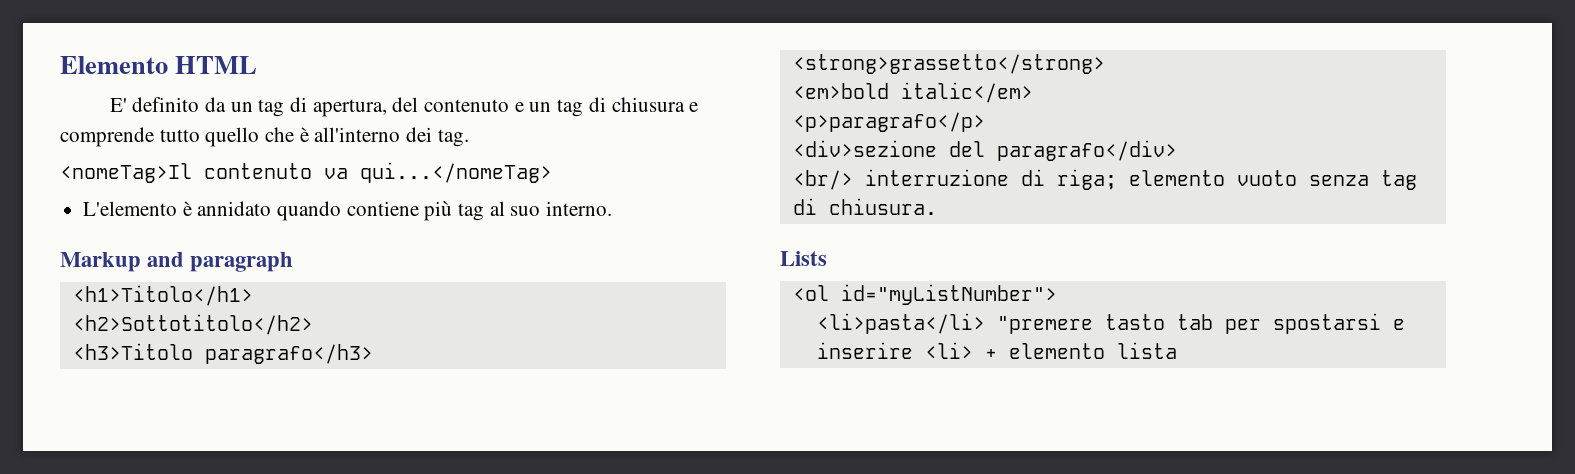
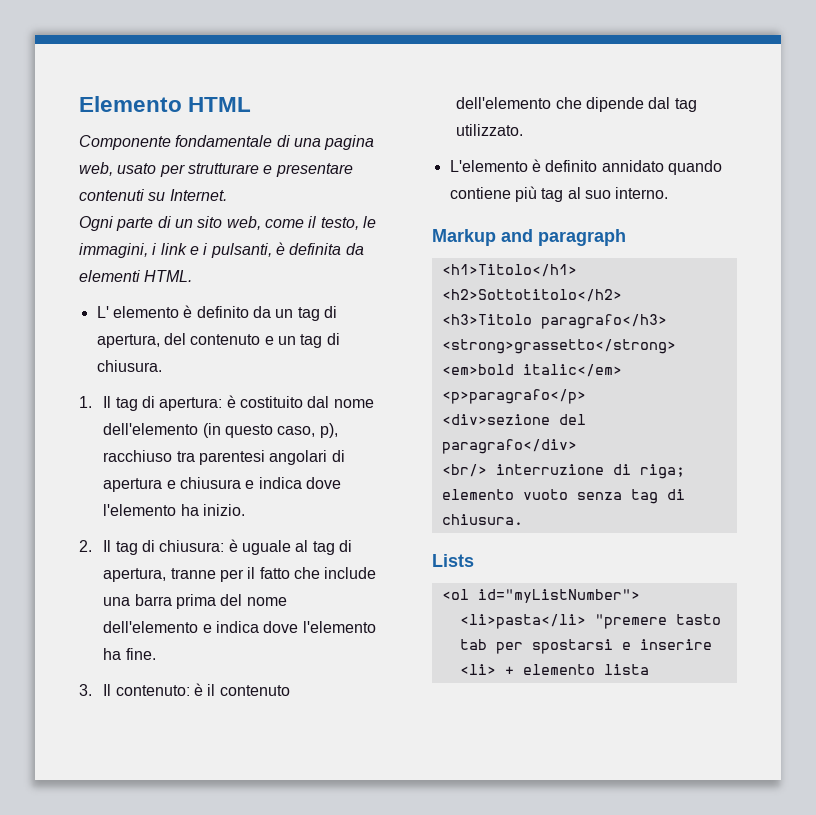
[109,98,127,112] E' -> [79,135,375,150] [79,162,353,177] [79,189,227,201] [79,216,376,231] [79,242,364,258] [79,270,193,282] [96,305,193,318] Componente fondamentale di una pagina web, usato per strutturare e presentare contenuti su Internet. // Ogni parte di un sito web, come il testo, le immagini, i link e i pulsanti, è definita da elementi HTML. // L' elemento è
[611,97,699,112] [60,127,469,147] [60,162,552,183] chiusura e comprende tutto quello che è all'interno dei tag. // <nomeTag>Il contenuto va qui...</nomeTag> -> [96,360,162,372] [79,395,374,411] [103,423,338,438] [103,450,345,465] [103,477,341,492] [103,504,246,516] [79,539,352,555] [103,567,377,582] [103,594,287,609] [103,621,376,633] [103,648,156,660] [79,683,290,696] [456,97,697,112] [456,124,524,136] chiusura. // 1. Il tag di apertura: è costituito dal nome dell'elemento (in questo caso, p), racchiuso tra parentesi angolari di apertura e chiusura e indica dove l'elemento ha inizio. // 2. Il tag di chiusura: è uguale al tag di apertura, tranne per il fatto che include una barra prima del nome dell'elemento e indica dove l'elemento ha fine. // 3. Il contenuto: è il contenuto dell'elemento che dipende dal tag utilizzato.
(192, 208) none -> [545,160,598,172] definito

